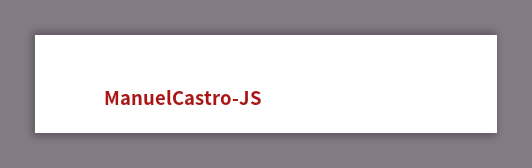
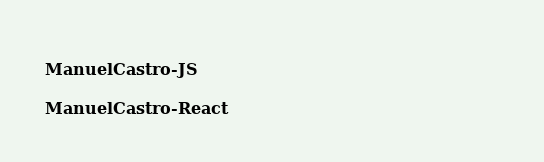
(262, 97) none -> [45,102,229,114] // ManuelCastro-React

